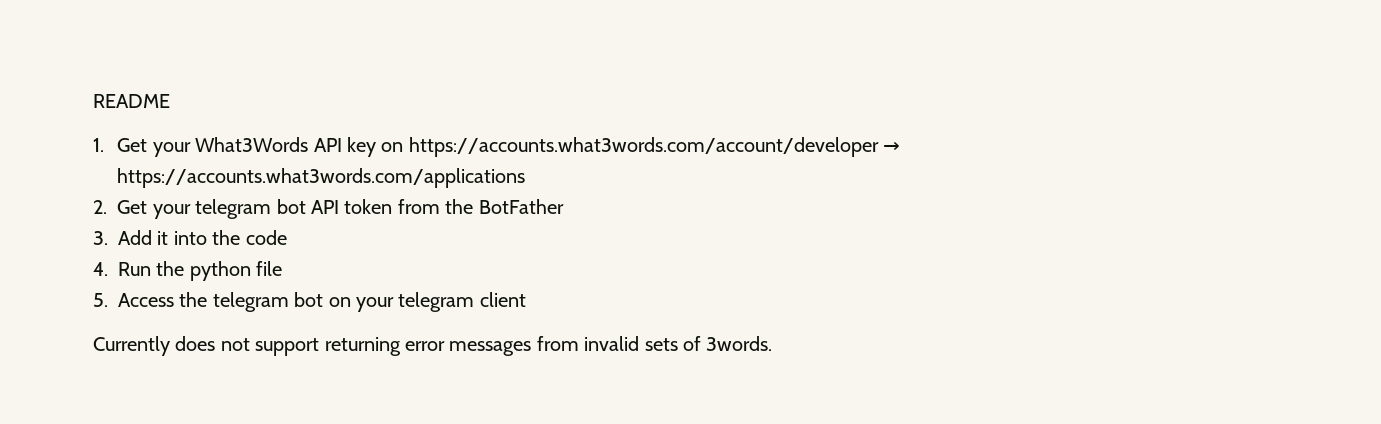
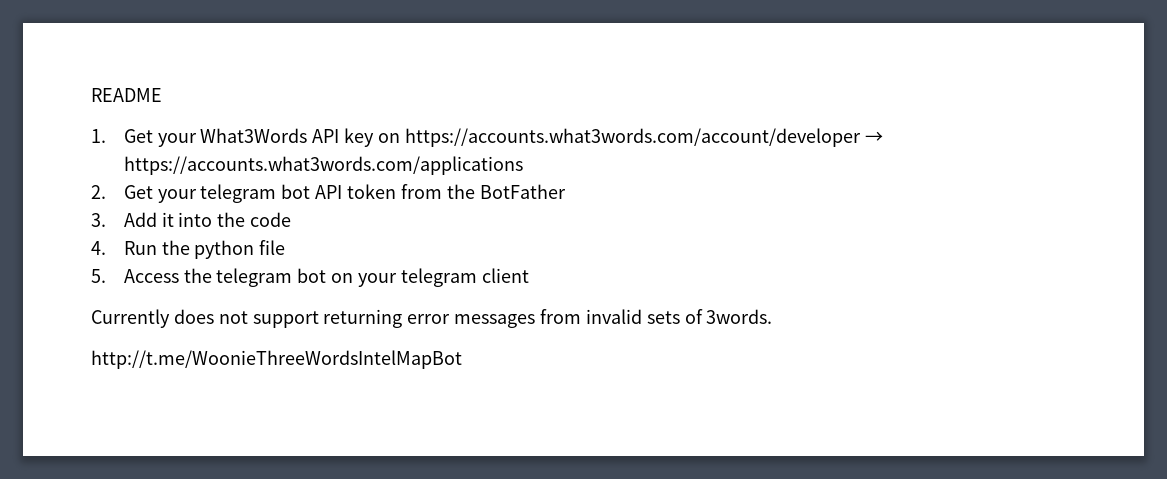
(773, 343) none -> [91,350,462,369] // http://t.me/WoonieThreeWordsIntelMapBot

